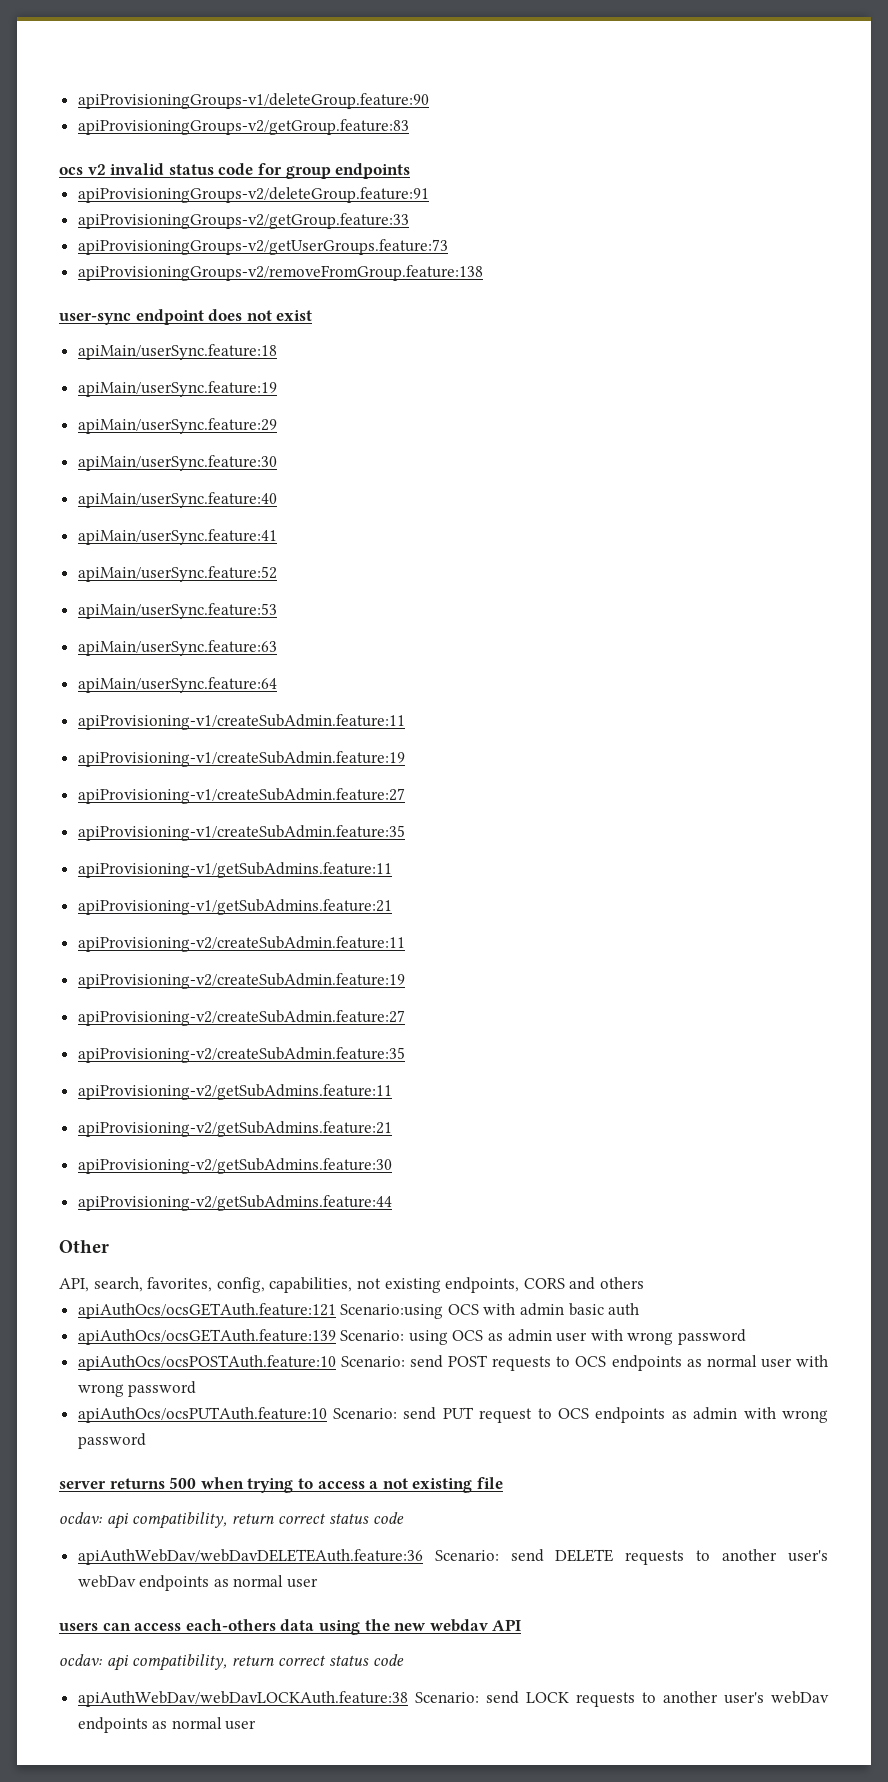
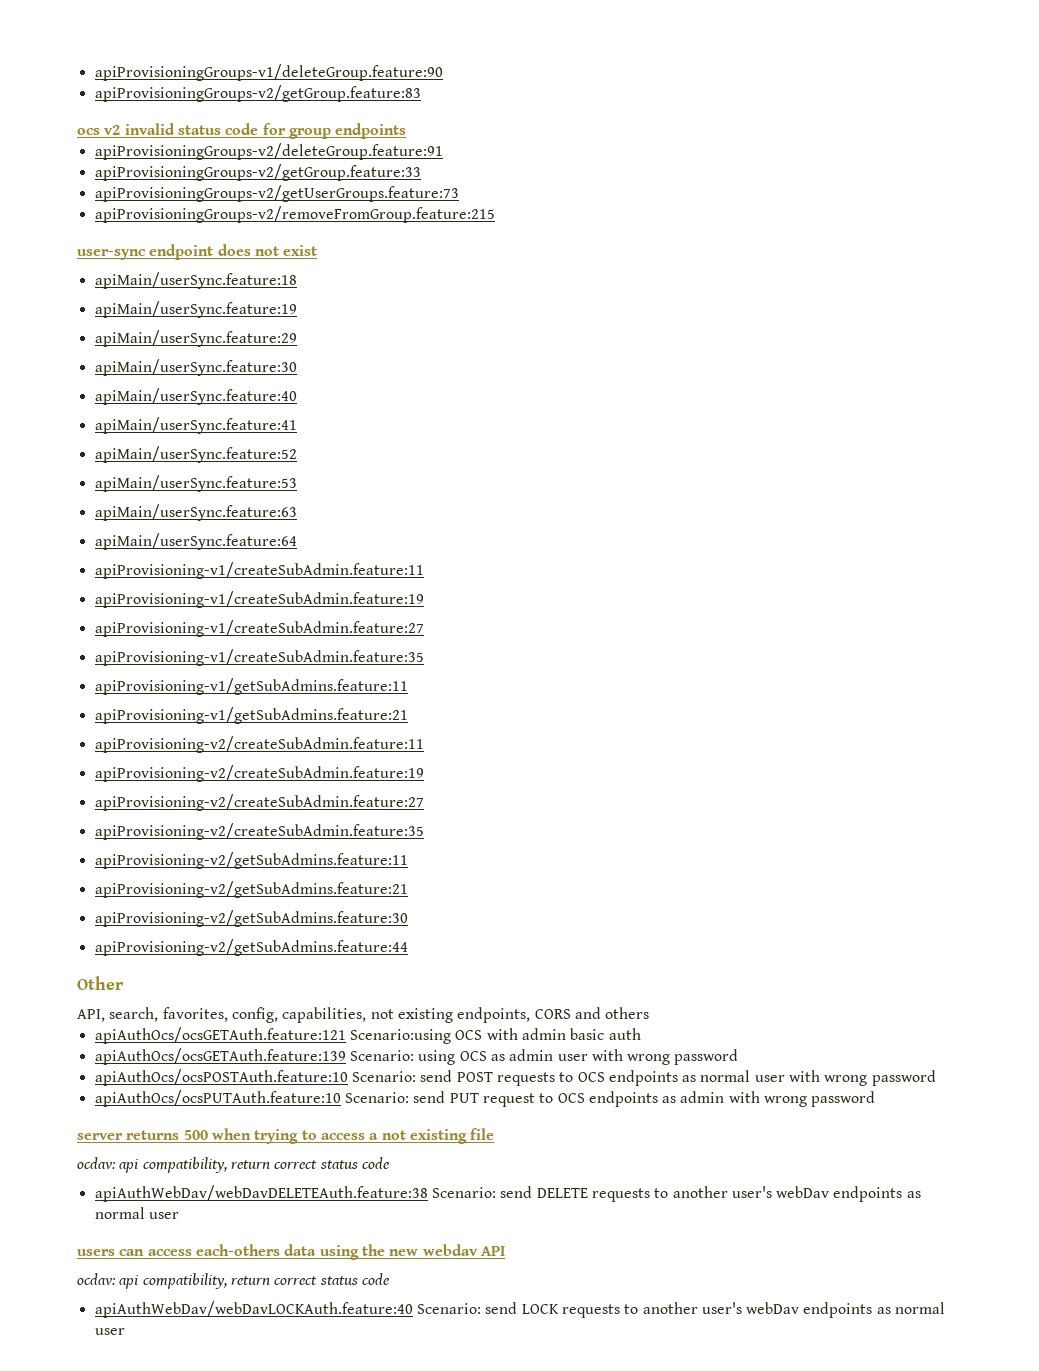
[77,265,483,281] apiProvisioningGroups-v2/removeFromGroup.feature:138 -> [94,206,495,223] apiProvisioningGroups-v2/removeFromGroup.feature:215
[77,1549,423,1565] apiAuthWebDav/webDavDELETEAuth.feature:36 -> [94,1185,428,1202] apiAuthWebDav/webDavDELETEAuth.feature:38
[77,1691,408,1707] apiAuthWebDav/webDavLOCKAuth.feature:38 -> [94,1301,413,1318] apiAuthWebDav/webDavLOCKAuth.feature:40

